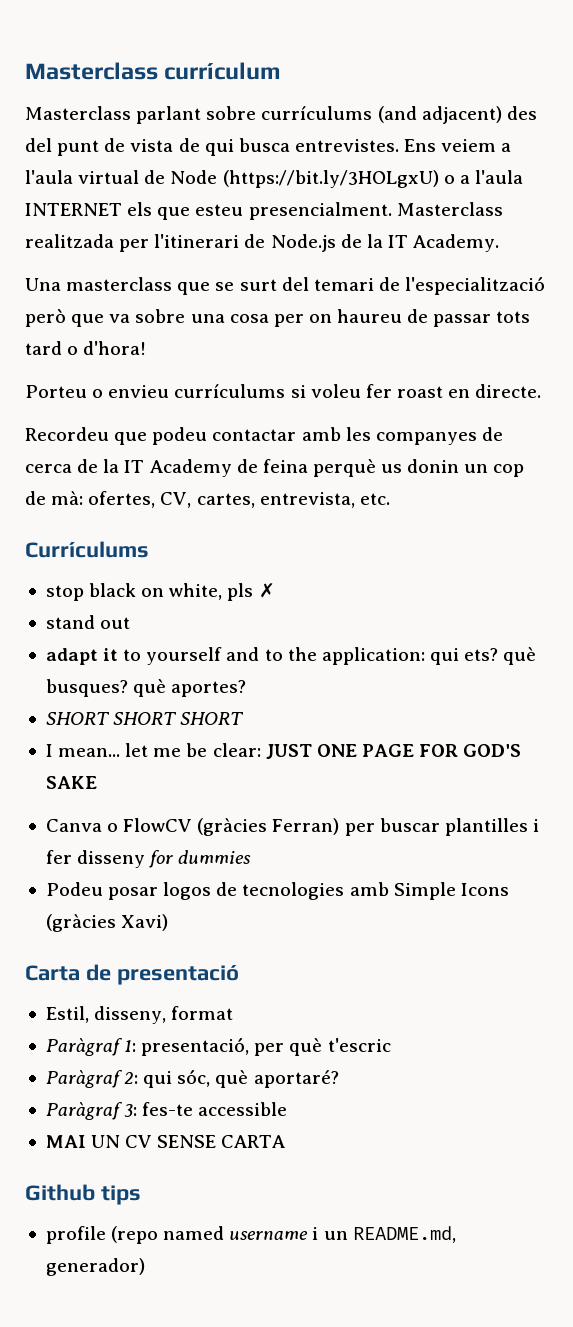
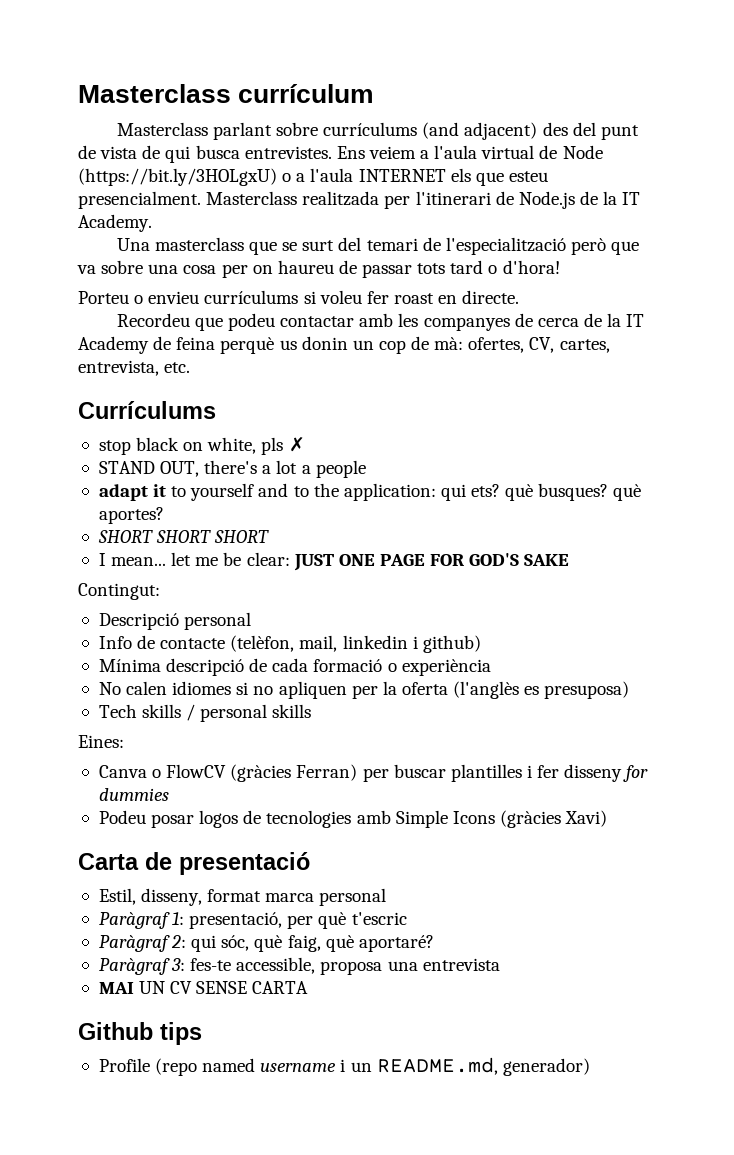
[45,615,131,629] stand out -> [98,460,366,478] STAND OUT, there's a lot a people
(97, 782) none -> [78,583,160,600] [98,612,252,630] [98,635,481,653] [98,658,491,676] [98,681,630,699] [98,704,312,722] [78,735,124,748] // Contingut: // Descripció personal // Info de contacte (telèfon, mail, linkedin i github) // Mínima descripció de cada formació o experiència // No calen idiomes si no apliquen per la oferta (l'anglès es presuposa) // Tech skills / personal skills // Eines:
(234, 1013) none -> [265,888,387,906] marca personal
(249, 1079) none -> [287,935,354,952] faig, què
[198,1102,288,1116] accessible -> [236,957,500,975] accessible, proposa una entrevista
[45,1226,106,1244] profile -> [98,1058,150,1072] Profile

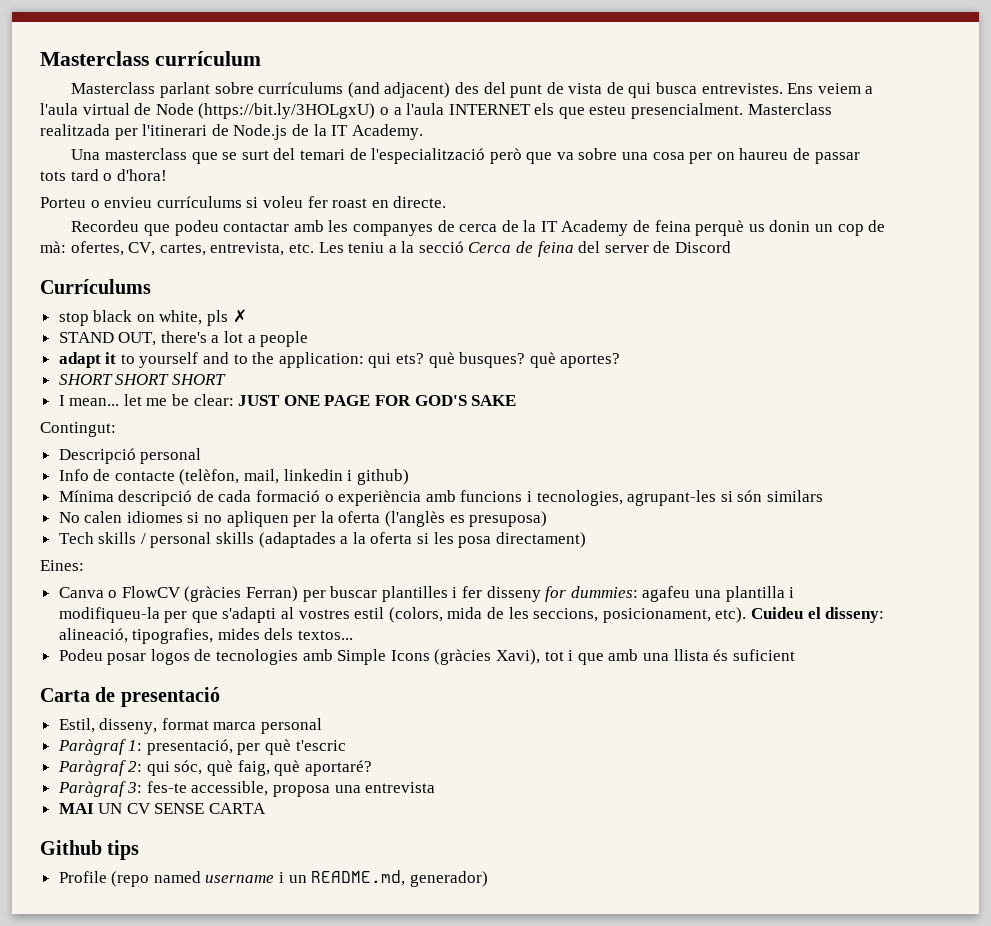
(191, 367) none -> [318,241,732,257] Les teniu a la secció Cerca de feina del server de Discord
(491, 667) none -> [425,490,823,506] amb funcions i tecnologies, agrupant-les si són similars
(312, 711) none -> [258,532,586,548] (adaptades a la oferta si les posa directament)
[98,788,169,801] dummies -> [570,586,795,602] [58,607,885,623] [58,628,354,644] dummies: agafeu una plantilla i modifiqueu-la per que s'adapti al vostres estil (colors, mida de les seccions, posicionament, etc). Cuideu el disseny: alineació, tipografies, mides dels textos...
[565,810,608,827] Xavi) -> [496,649,795,665] Xavi), tot i que amb una llista és suficient

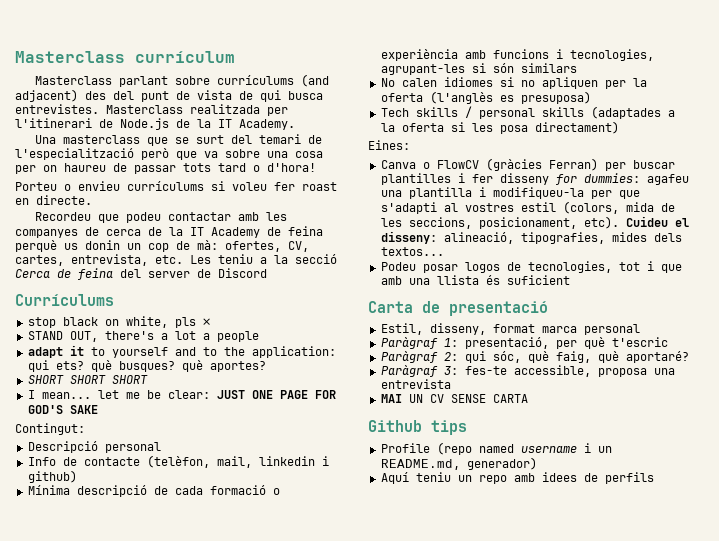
[787,83,874,94] [40,103,744,119] Ens veiem a l'aula virtual de Node (https://bit.ly/3HOLgxU) o a l'aula INTERNET els que esteu presencialment. -> (99, 109) none
[216,649,541,665] tecnologies amb Simple Icons (gràcies Xavi), -> [527,261,612,273] tecnologies,
(488, 879) none -> [380,472,654,484] // Aquí teniu un repo amb idees de perfils

